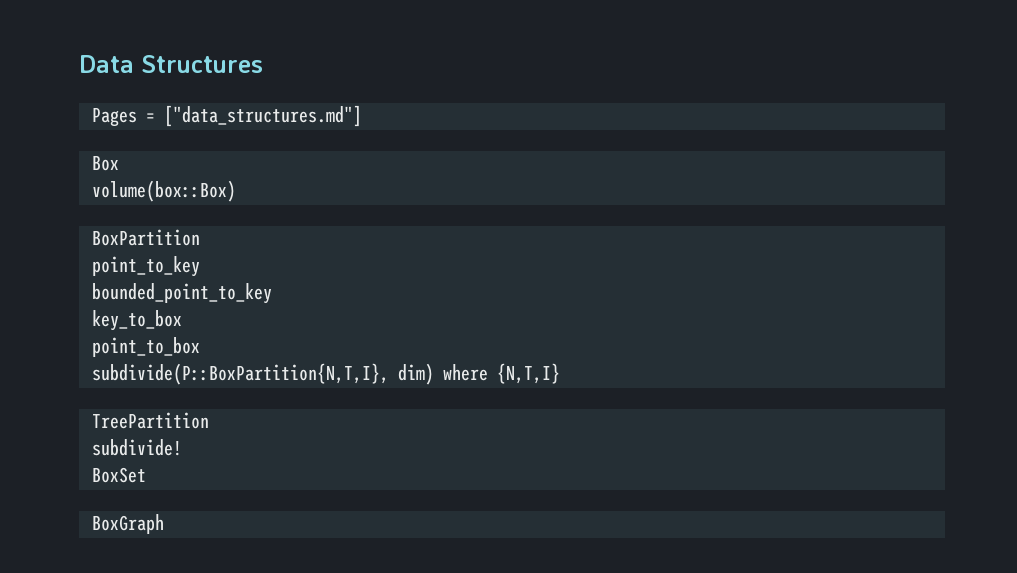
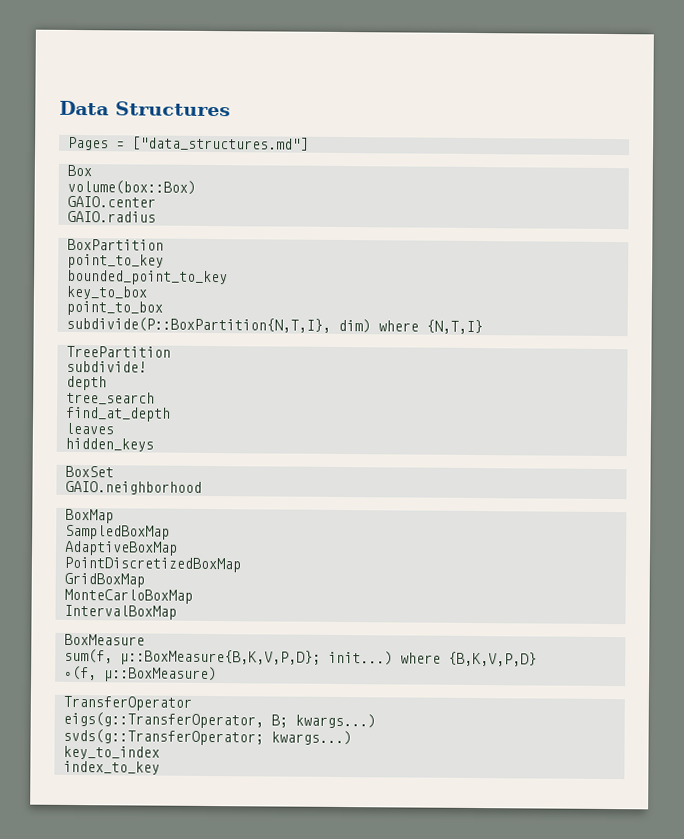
(236, 191) none -> [66,195,156,208] [66,210,156,223] // GAIO.center // GAIO.radius
[91,467,146,483] [91,514,164,534] BoxSet // BoxGraph -> [65,375,107,391] [65,391,155,405] [64,406,171,422] [64,422,114,435] [64,437,154,452] [64,465,114,478] [64,480,202,495] [64,508,114,524] [64,524,170,540] [63,540,178,556] [63,556,241,573] [63,572,145,588] [63,588,193,604] [63,604,177,620] [63,633,145,646] [63,648,537,667] [63,665,217,683] [62,695,192,711] [62,711,376,729] [62,728,352,746] [62,745,160,760] [62,760,160,775] depth // tree_search // find_at_depth // leaves // hidden_keys // BoxSet // GAIO.neighborhood // BoxMap // SampledBoxMap // AdaptiveBoxMap // PointDiscretizedBoxMap // GridBoxMap // MonteCarloBoxMap // IntervalBoxMap // BoxMeasure // sum(f, μ::BoxMeasure{B,K,V,P,D}; init...) where {B,K,V,P,D} // ∘(f, μ::BoxMeasure) // TransferOperator // eigs(g::TransferOperator, B; kwargs...) // svds(g::TransferOperator; kwargs...) // key_to_index // index_to_key

